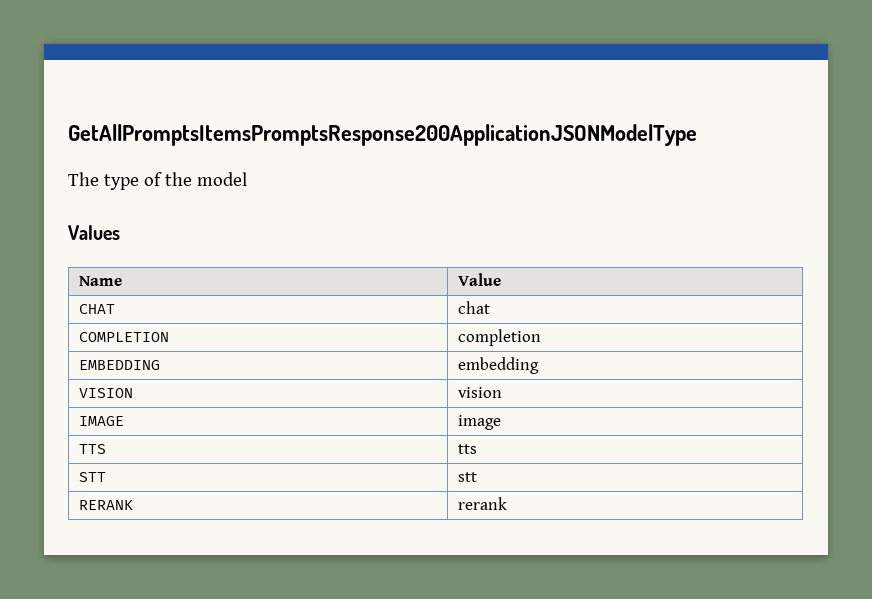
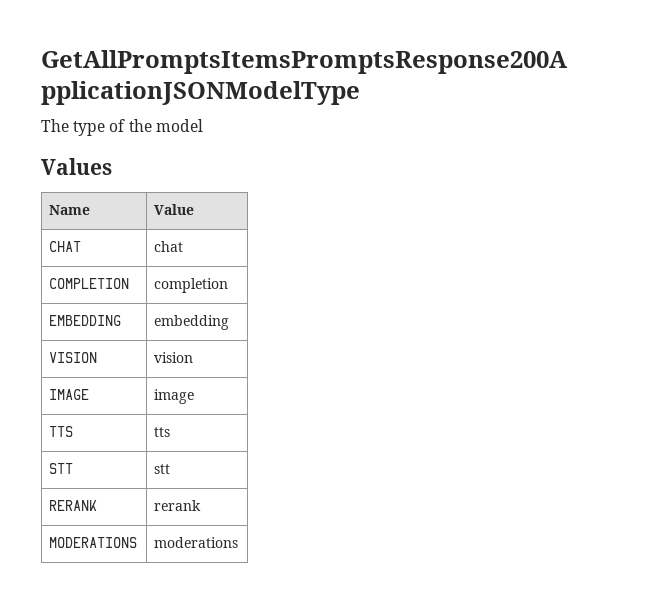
(507, 503) none -> [49,537,138,548] [154,537,239,548] // MODERATIONS | moderations

